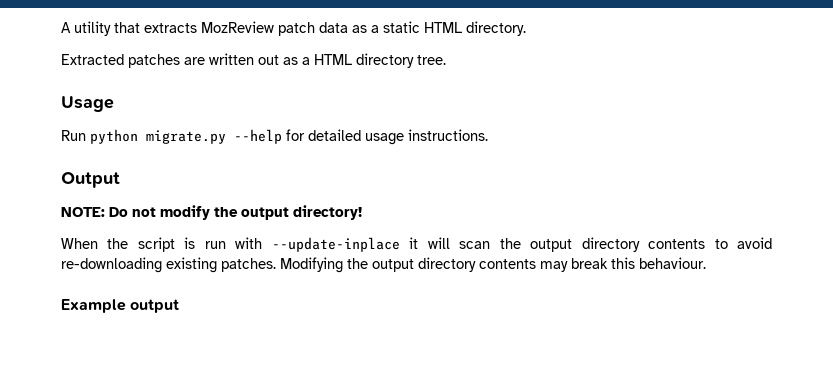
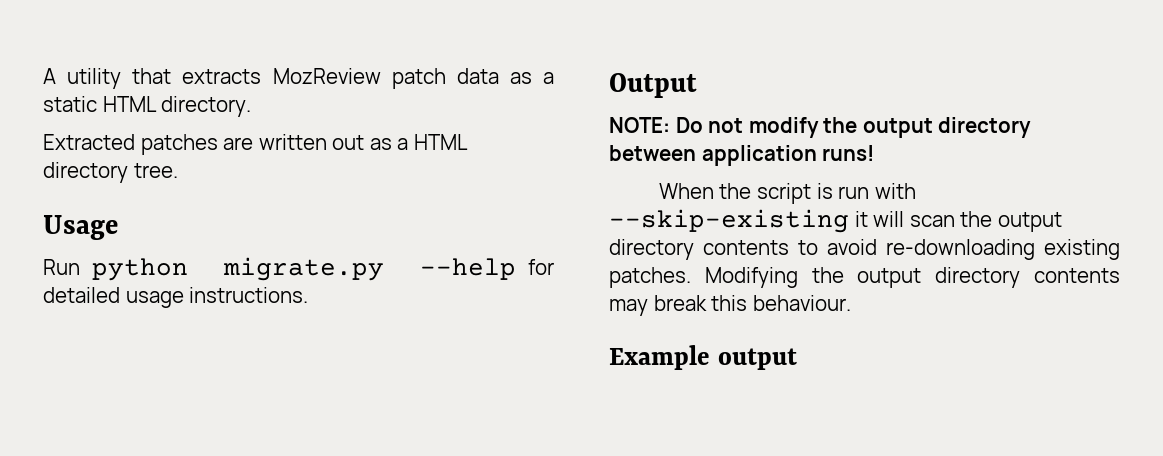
[293,205,362,220] directory! -> [938,117,1032,138] [609,145,875,166] directory between application runs!
[271,237,400,252] --update-inplace -> [609,209,849,233] --skip-existing

